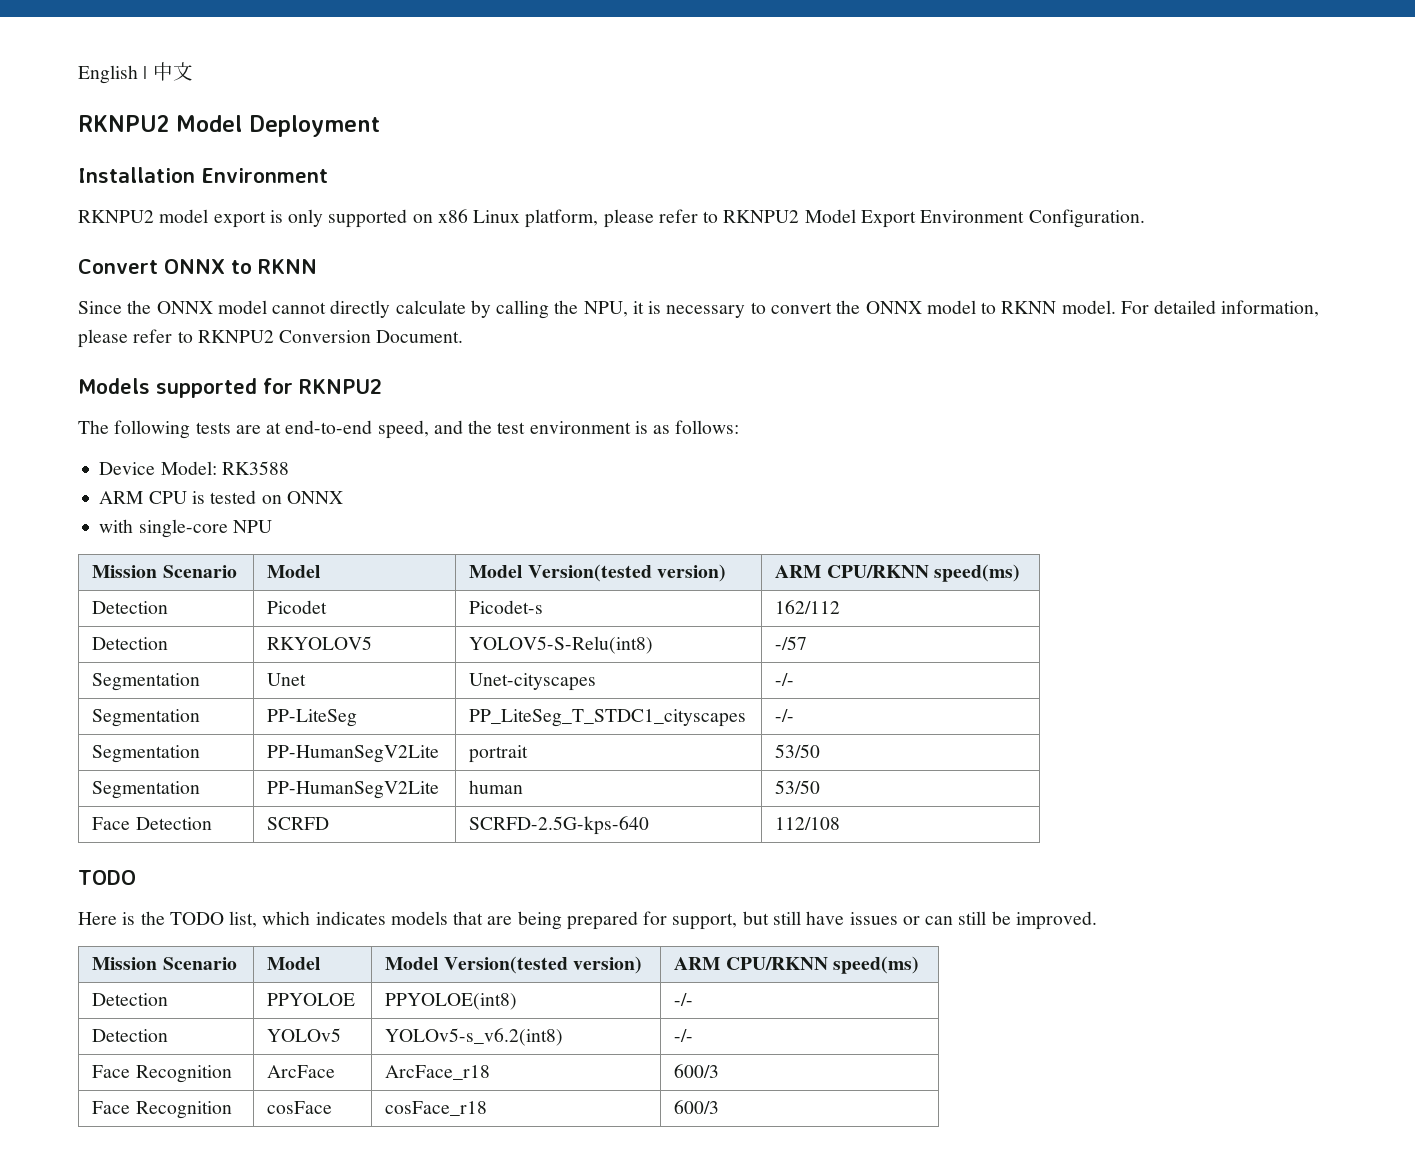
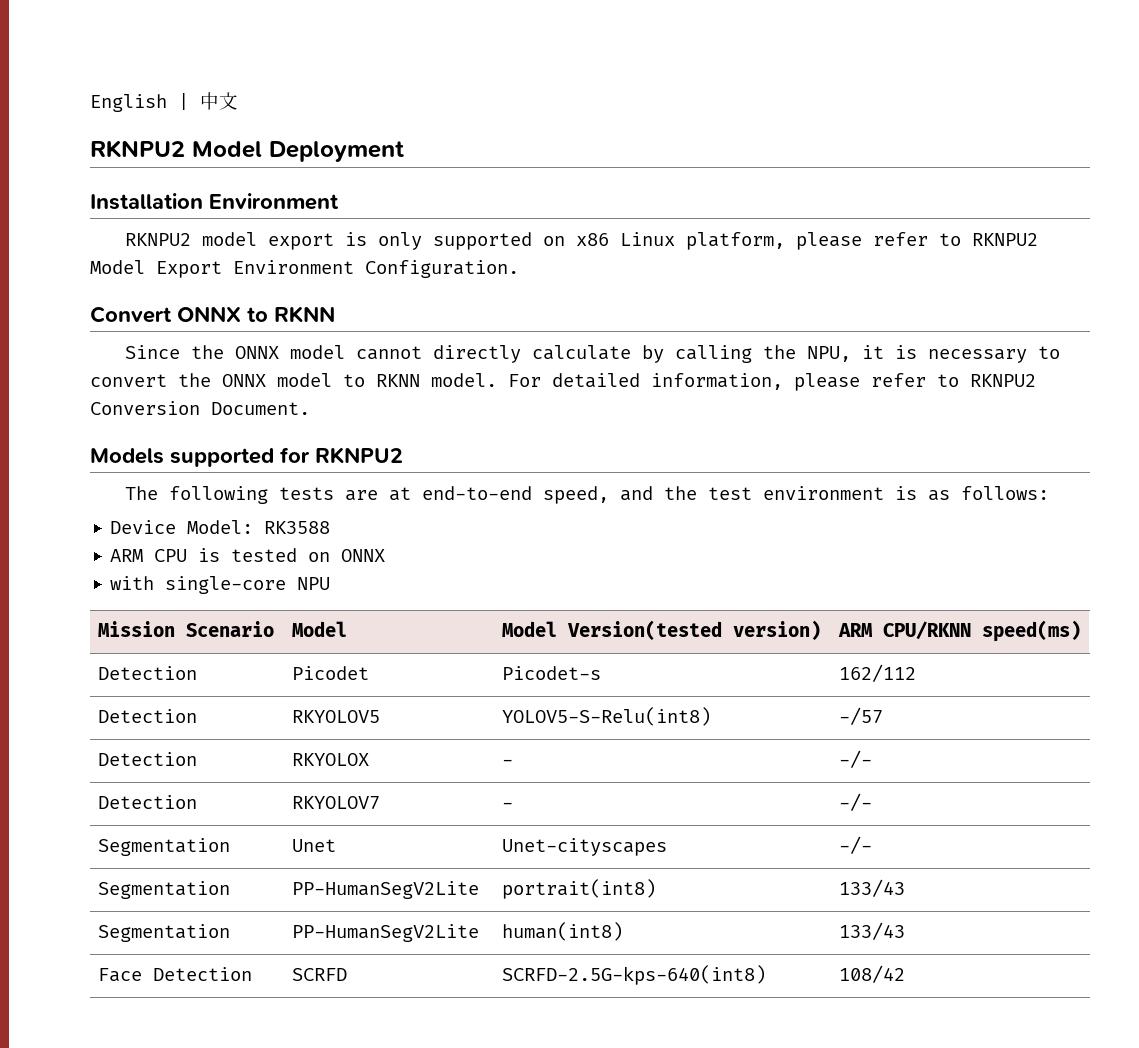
(808, 643) none -> [97,752,197,766] [291,753,369,766] [501,759,513,766] [838,750,872,768] [97,795,197,809] [291,796,380,809] [501,802,513,809] [838,793,872,811] // Detection | RKYOLOX | - | -/- // Detection | RKYOLOV7 | - | -/-
[267,709,358,727] [469,709,747,727] [775,709,795,722] [92,745,201,763] [267,745,440,763] [469,745,529,763] [775,744,821,758] [92,781,201,799] [267,781,440,799] [469,780,524,794] [775,780,821,794] [92,817,212,830] [267,817,330,830] [469,816,650,835] [775,817,841,830] [78,870,136,885] [78,911,1097,930] [92,957,237,970] [267,957,321,970] [385,956,642,974] [674,956,919,974] [92,993,169,1006] [267,993,356,1006] [385,993,518,1010] [674,993,694,1006] [92,1029,169,1042] [267,1028,342,1042] [385,1028,564,1046] [674,1029,694,1042] [92,1065,232,1083] [267,1065,336,1078] [385,1065,491,1080] [674,1064,720,1078] [92,1101,232,1119] [267,1101,333,1114] [385,1101,488,1116] [674,1100,720,1114] PP-LiteSeg | PP_LiteSeg_T_STDC1_cityscapes | -/- // Segmentation | PP-HumanSegV2Lite | portrait | 53/50 // Segmentation | PP-HumanSegV2Lite | human | 53/50 // Face Detection | SCRFD | SCRFD-2.5G-kps-640 | 112/108 // TODO // Here is the TODO list, which indicates models that are being prepared for support, but still have issues or can still be improved. // Mission Scenario | Model | Model Version(tested version) | ARM CPU/RKNN speed(ms) // Detection | PPYOLOE | PPYOLOE(int8) | -/- // Detection | YOLOv5 | YOLOv5-s_v6.2(int8) | -/- // Face Recognition | ArcFace | ArcFace_r18 | 600/3 // Face Recognition | cosFace | cosFace_r18 | 600/3 -> [291,881,479,899] [501,879,656,899] [838,879,905,897] [97,924,230,942] [291,924,479,942] [501,922,623,941] [838,922,905,940] [97,967,252,982] [291,968,347,981] [501,965,766,985] [838,965,905,983] PP-HumanSegV2Lite | portrait(int8) | 133/43 // Segmentation | PP-HumanSegV2Lite | human(int8) | 133/43 // Face Detection | SCRFD | SCRFD-2.5G-kps-640(int8) | 108/42

